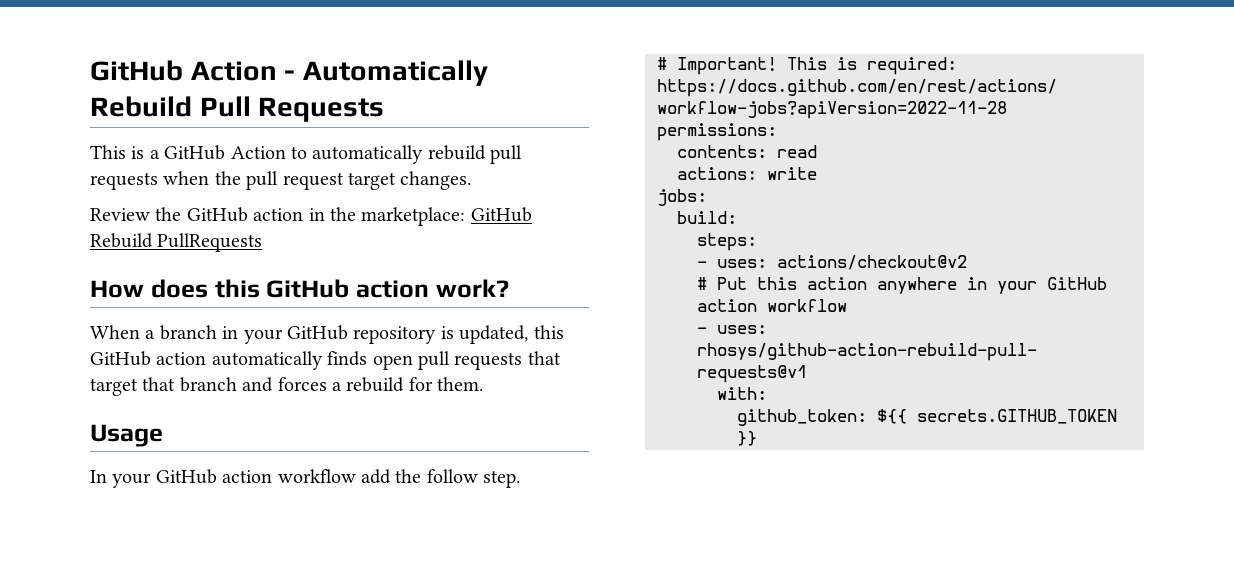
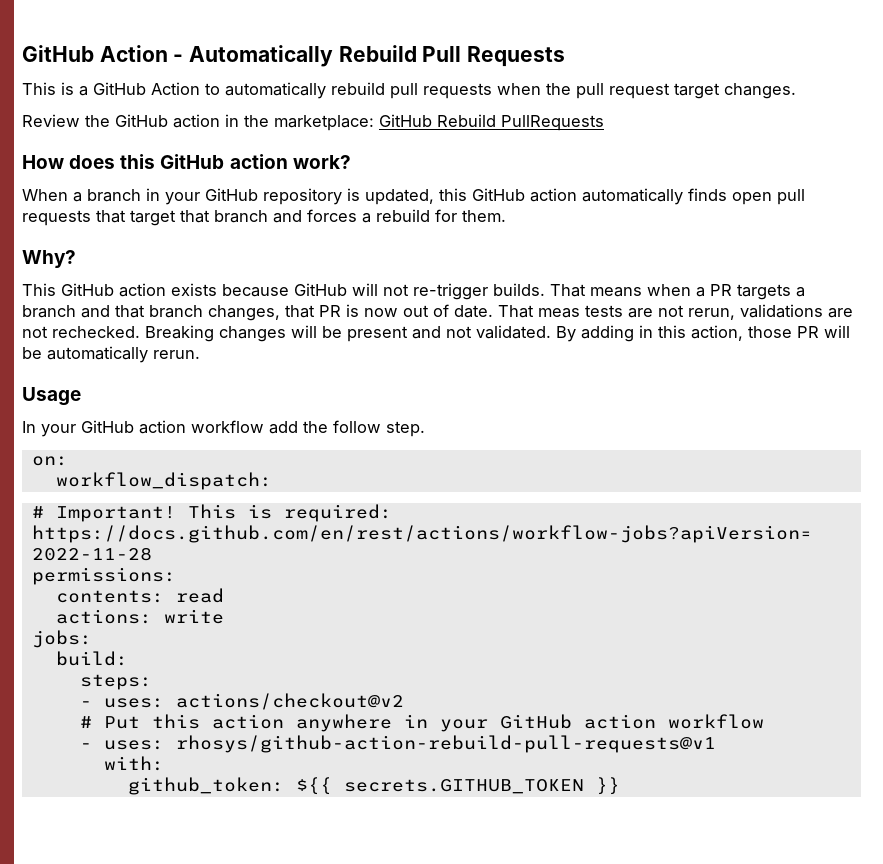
(484, 384) none -> [22,250,76,268] [22,283,805,300] [22,304,853,321] [22,325,850,342] [22,346,200,363] // Why? // This GitHub action exists because GitHub will not re-trigger builds. That means when a PR targets a branch and that branch changes, that PR is now out of date. That meas tests are not rerun, validations are not rechecked. Breaking changes will be present and not validated. By adding in this action, those PR will be automatically rerun.
(521, 479) none -> [31,456,68,466] [55,472,272,490] // on: // workflow_dispatch:

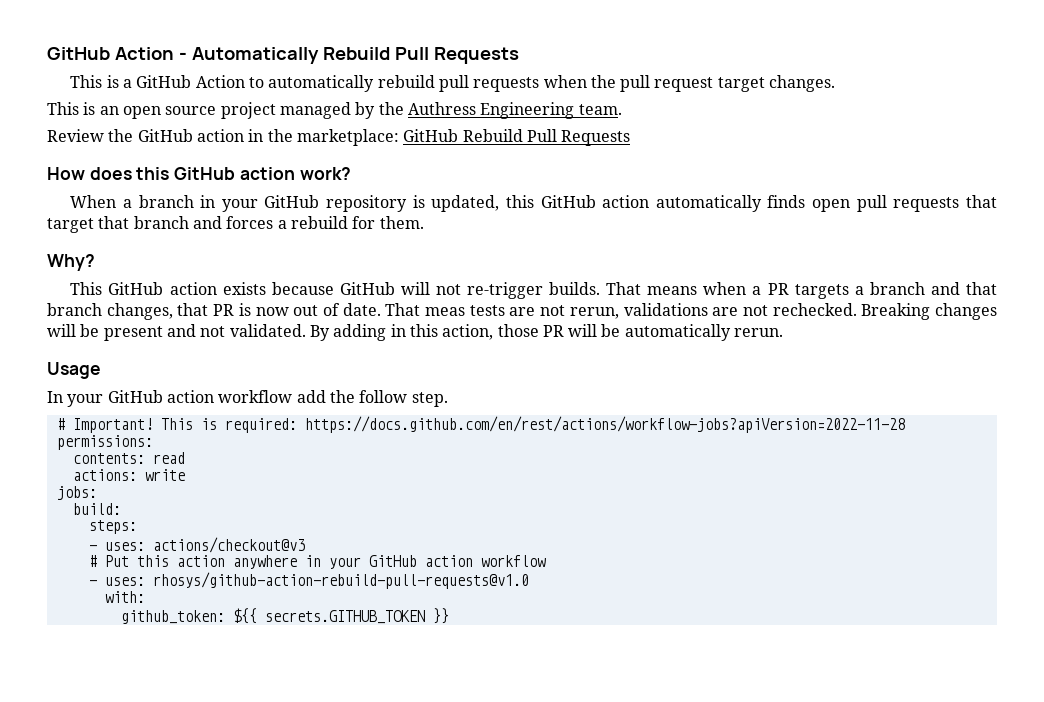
(796, 91) none -> [47,102,622,119] // This is an open source project managed by the Authress Engineering team.
[501,115,604,131] PullRequests -> [526,129,631,146] Pull Requests
[31,456,68,466] [55,472,272,490] // on: // workflow_dispatch: -> (448, 399) none
[175,693,404,710] actions/checkout@v2 -> [152,537,305,553] actions/checkout@v3
[175,735,716,753] rhosys/github-action-rebuild-pull-requests@v1 -> [152,572,529,589] rhosys/github-action-rebuild-pull-requests@v1.0

